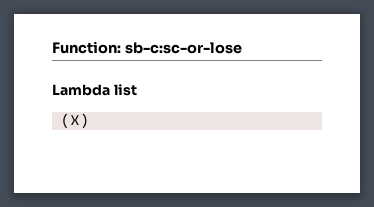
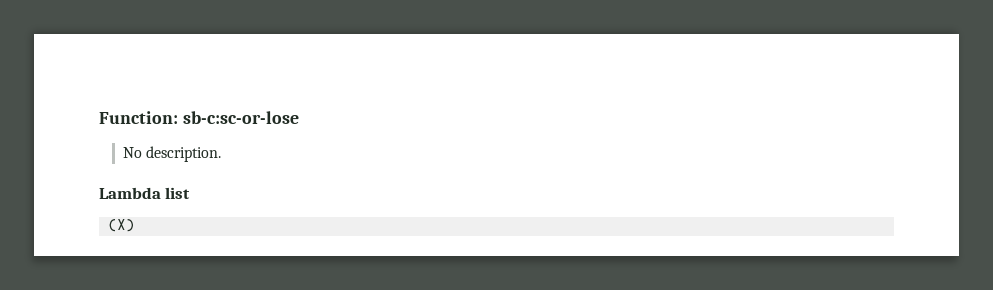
(242, 48) none -> [123,146,222,162] // No description.

